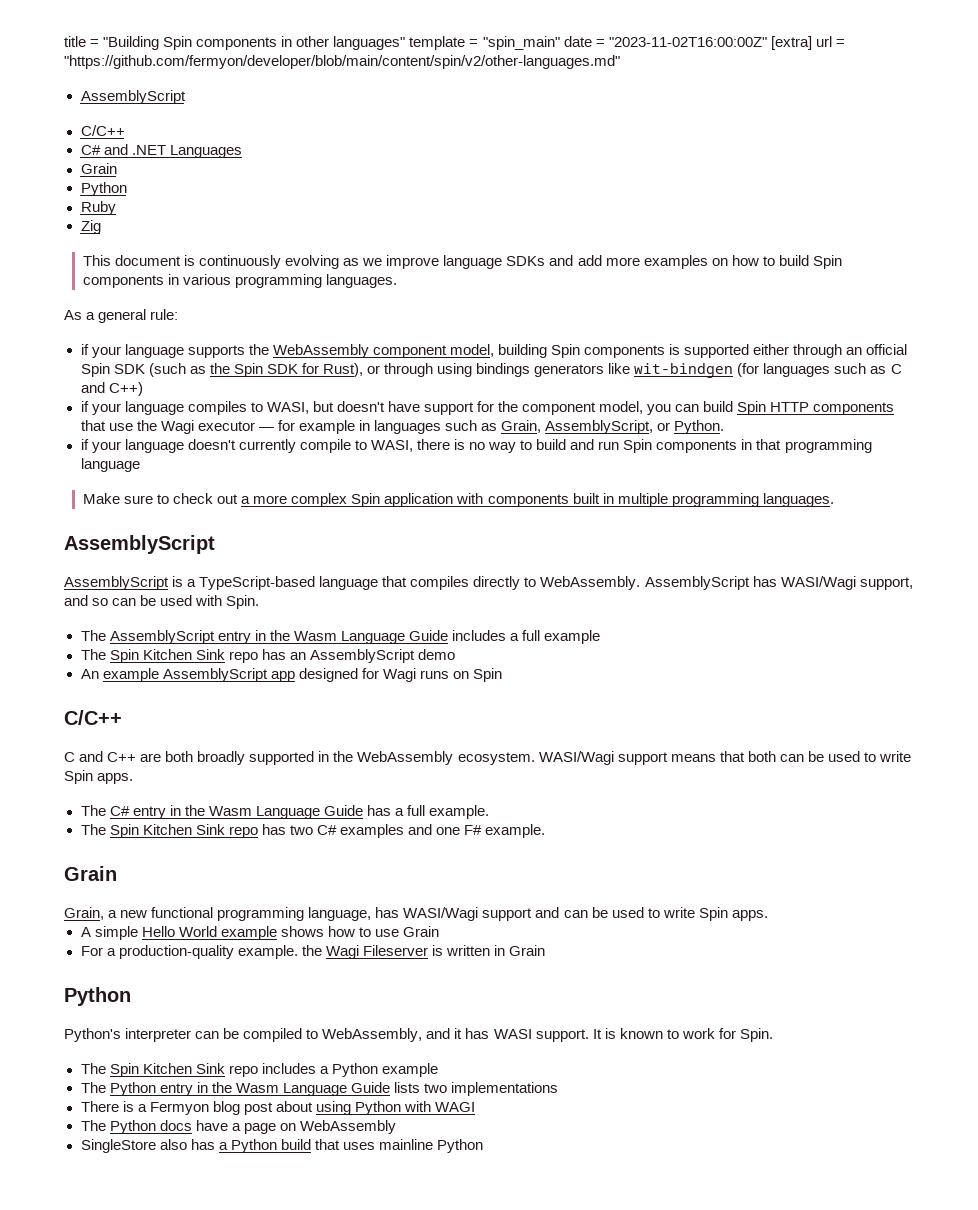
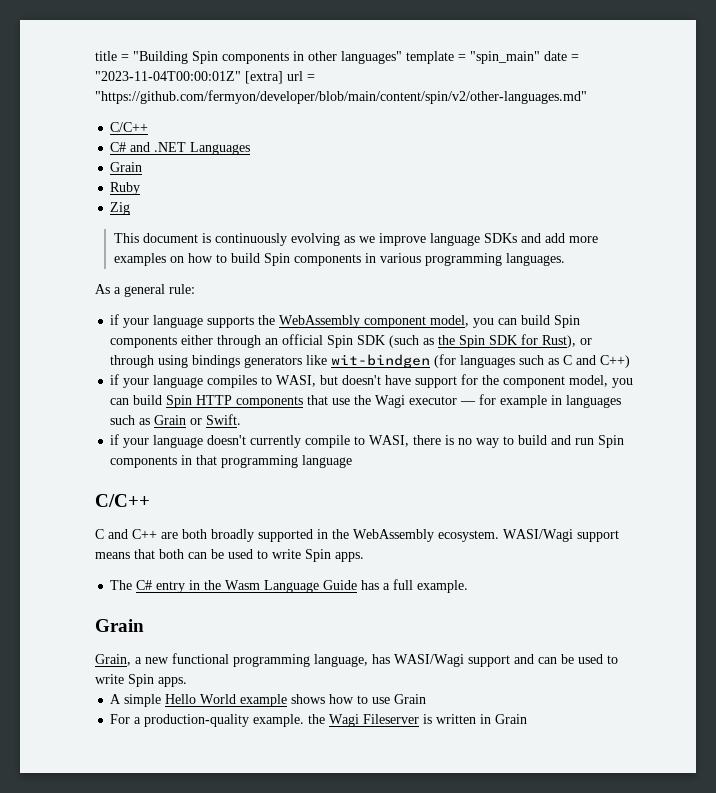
[608,37,767,47] "2023-11-02T16:00:00Z" -> [95,71,241,81] "2023-11-04T00:00:01Z"
[80,90,186,104] // AssemblyScript -> (587, 97) none
[80,182,127,196] // Python -> (143, 167) none
[497,344,750,358] building Spin components is supported -> [473,315,581,328] [110,336,178,348] you can build Spin components
[501,420,725,434] Grain, AssemblyScript, or Python. -> [154,414,242,425] Grain or Swift.
[82,493,834,507] [64,535,215,554] [64,576,913,590] [64,595,260,609] [80,630,601,644] [80,649,455,663] [80,668,502,682] // Make sure to check out a more complex Spin application with components built in multiple programming languages. // AssemblyScript // AssemblyScript is a TypeScript-based language that compiles directly to WebAssembly. AssemblyScript has WASI/Wagi support, and so can be used with Spin. // The AssemblyScript entry in the Wasm Language Guide includes a full example // The Spin Kitchen Sink repo has an AssemblyScript demo // An example AssemblyScript app designed for Wagi runs on Spin -> (353, 461) none
[80,824,546,838] // The Spin Kitchen Sink repo has two C# examples and one F# example. -> (469, 586) none
[64,987,131,1006] [64,1028,773,1042] [80,1063,438,1077] [80,1082,559,1096] [80,1101,476,1115] [80,1120,396,1134] [80,1139,483,1153] // Python // Python's interpreter can be compiled to WebAssembly, and it has WASI support. It is known to work for Spin. // The Spin Kitchen Sink repo includes a Python example // The Python entry in the Wasm Language Guide lists two implementations // There is a Fermyon blog post about using Python with WAGI // The Python docs have a page on WebAssembly // SingleStore also has a Python build that uses mainline Python -> (528, 719) none

